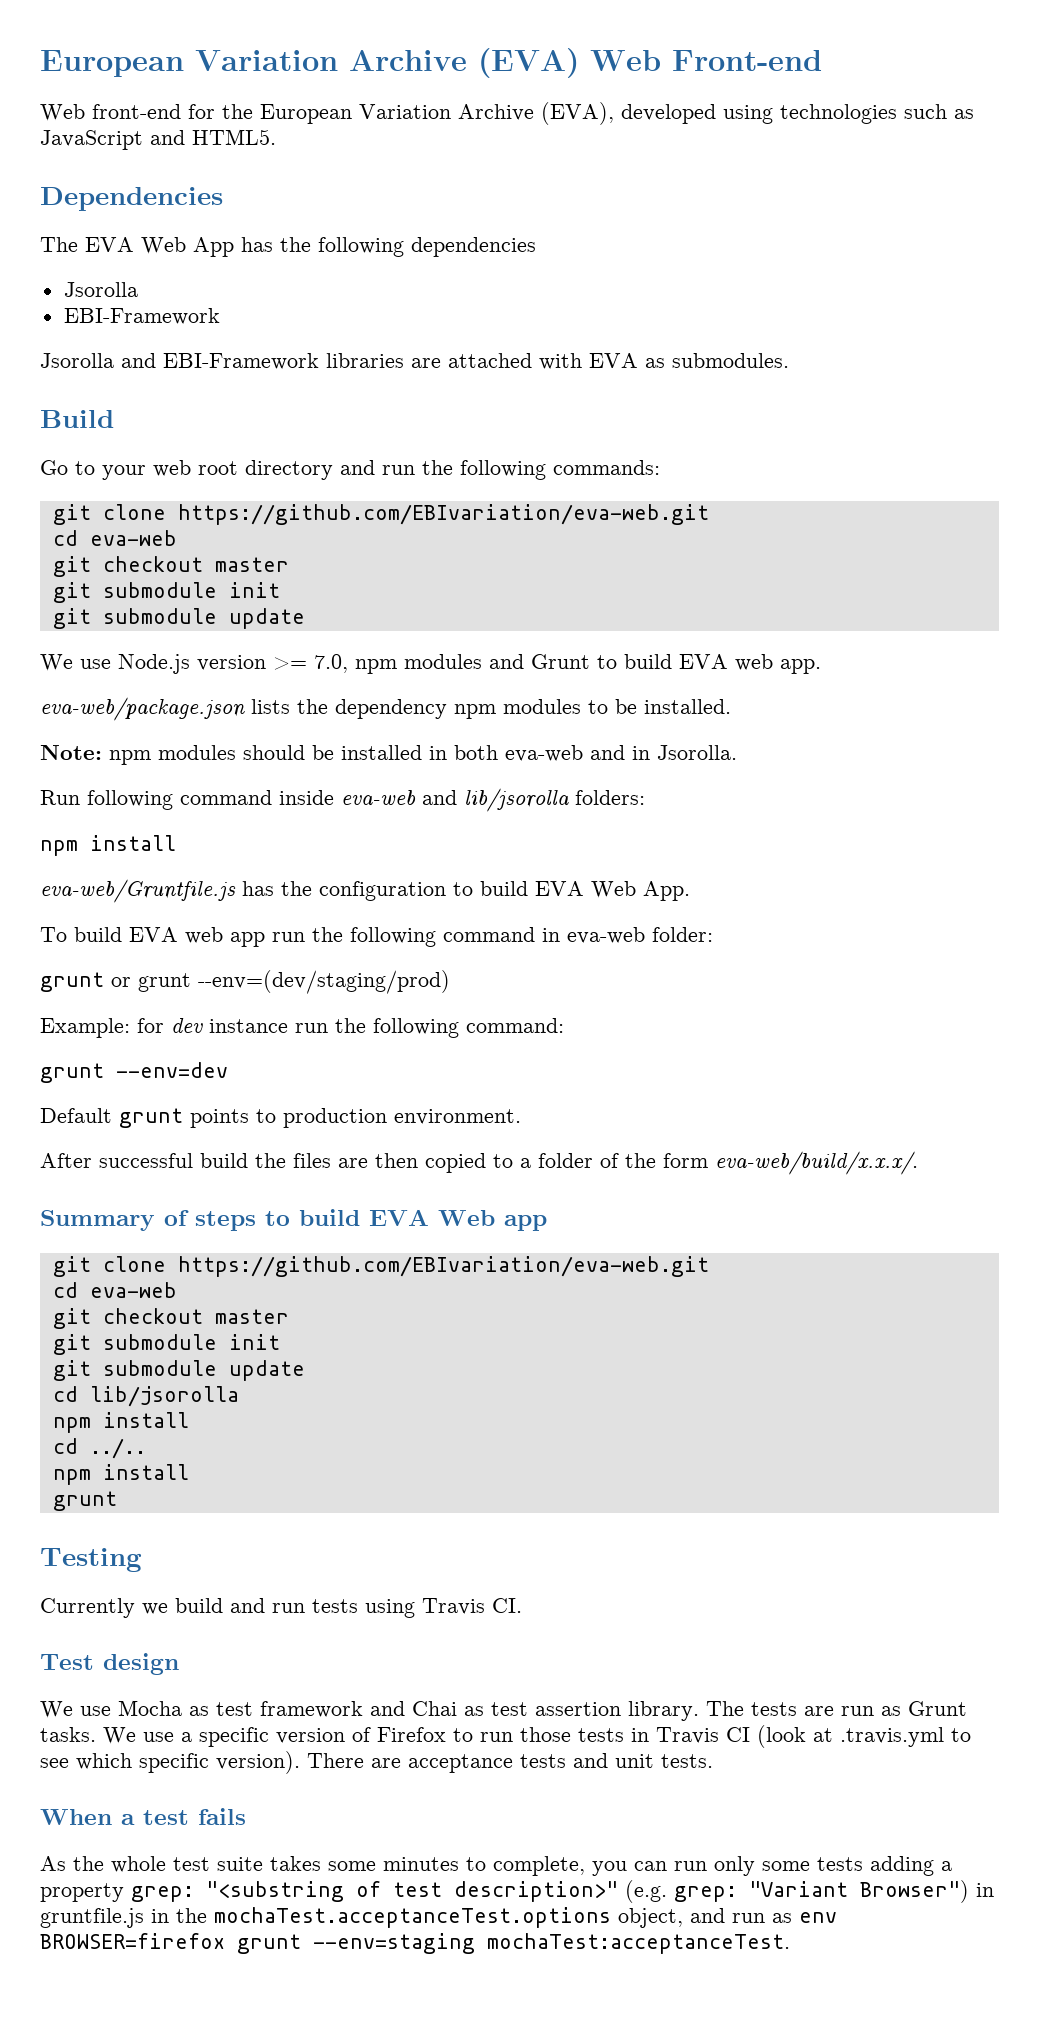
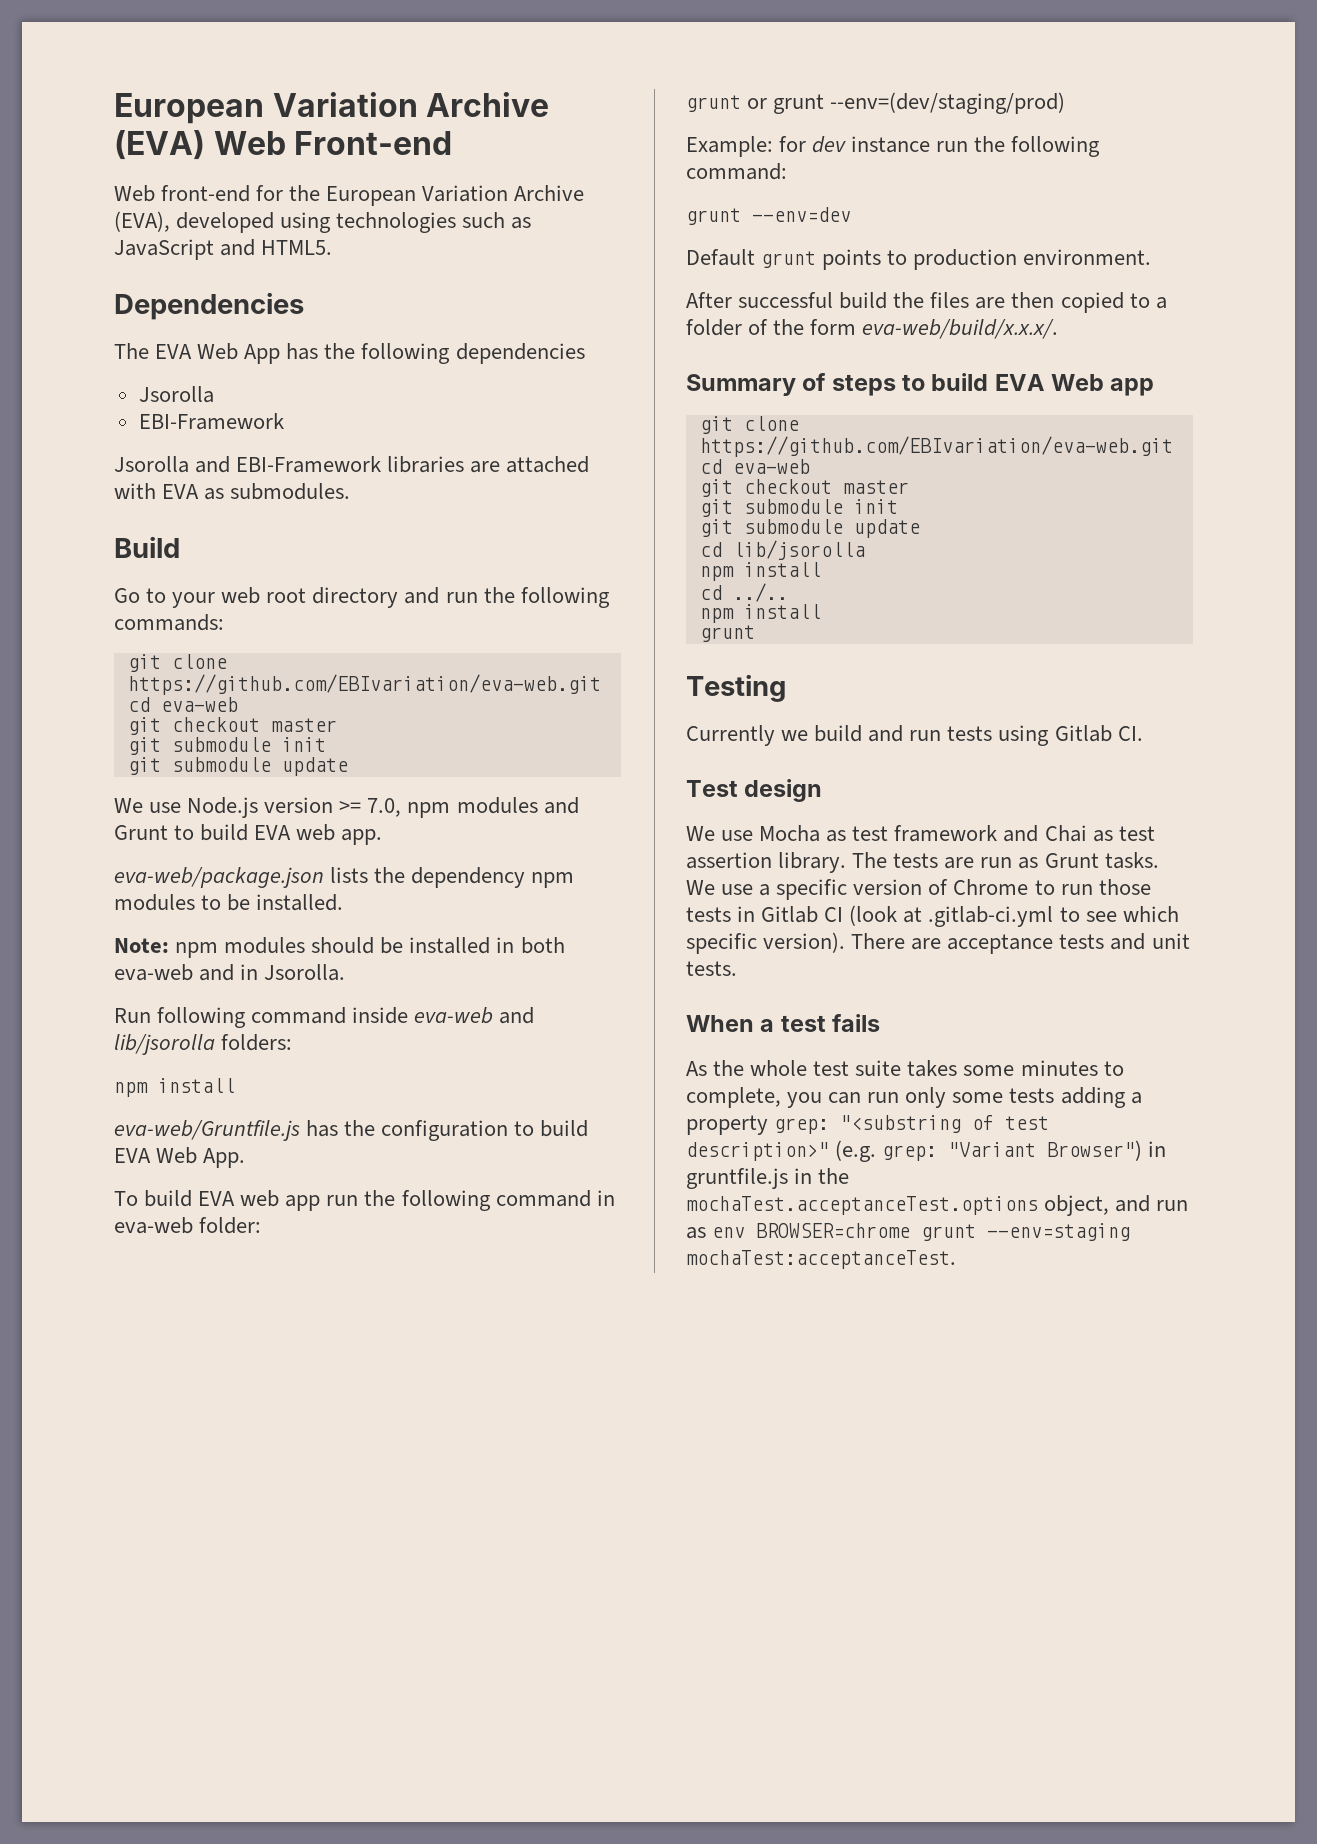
[422,1598,485,1615] Travis -> [1054,725,1112,742] Gitlab
[377,1727,446,1742] Firefox -> [953,879,1029,895] Chrome
[656,1727,719,1744] Travis -> [761,906,819,923] Gitlab
[840,1727,944,1747] .travis.yml -> [928,906,1054,927] .gitlab-ci.yml
[40,1933,225,1949] BROWSER=firefox -> [756,1223,911,1238] BROWSER=chrome

